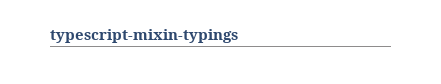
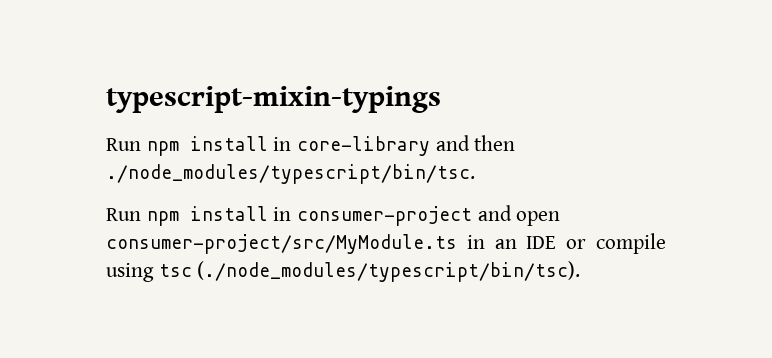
(238, 36) none -> [106,135,516,156] [106,164,475,184] [106,205,561,226] [106,233,666,254] [106,261,581,282] // Run npm install in core-library and then ./node_modules/typescript/bin/tsc. // Run npm install in consumer-project and open consumer-project/src/MyModule.ts in an IDE or compile using tsc (./node_modules/typescript/bin/tsc).

